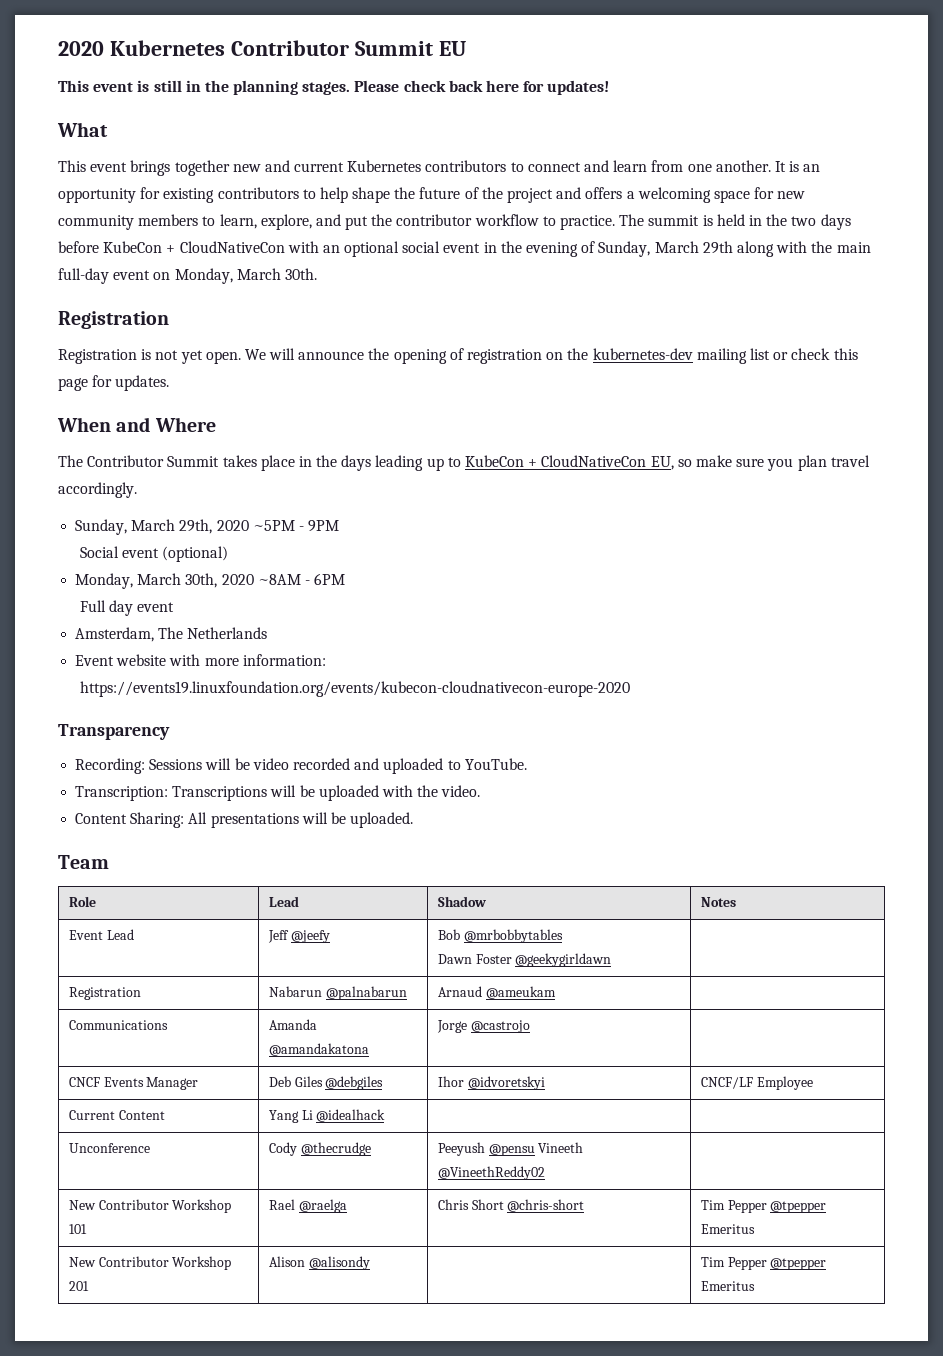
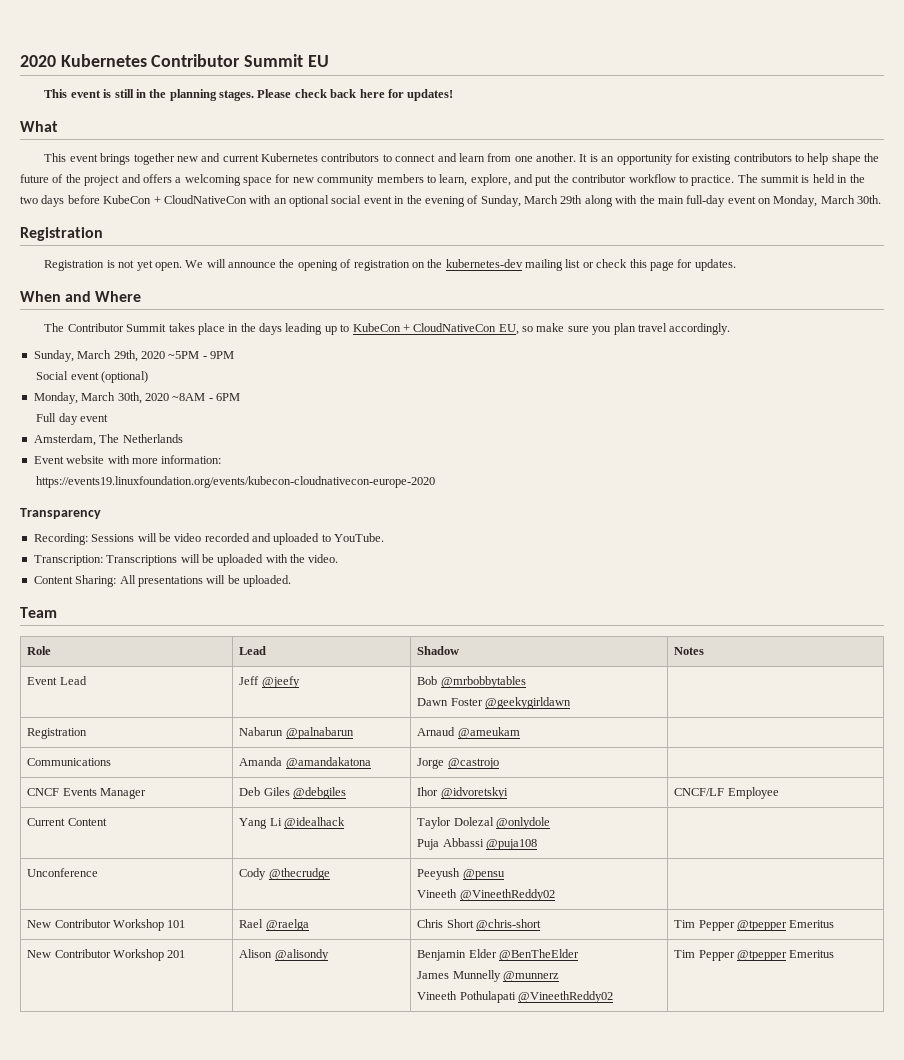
(386, 1115) none -> [417,817,551,829] [417,838,538,850] Taylor Dolezal @onlydole // Puja Abbassi @puja108
(535, 1150) none -> (505, 874) //
(370, 1263) none -> [417,949,580,961] [417,970,560,982] [417,991,614,1003] Benjamin Elder @BenTheElder // James Munnelly @munnerz // Vineeth Pothulapati @VineethReddy02

